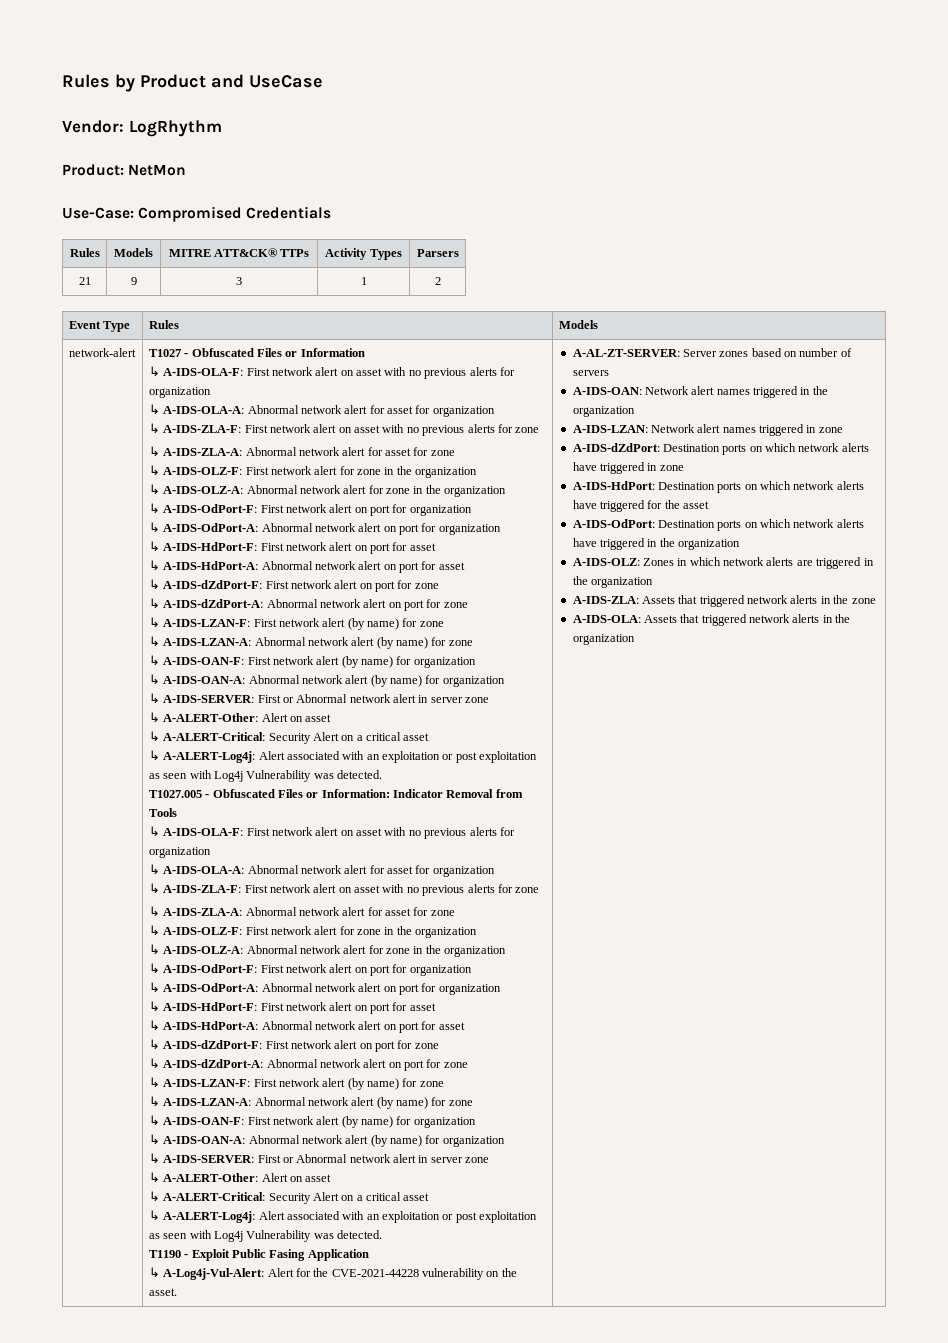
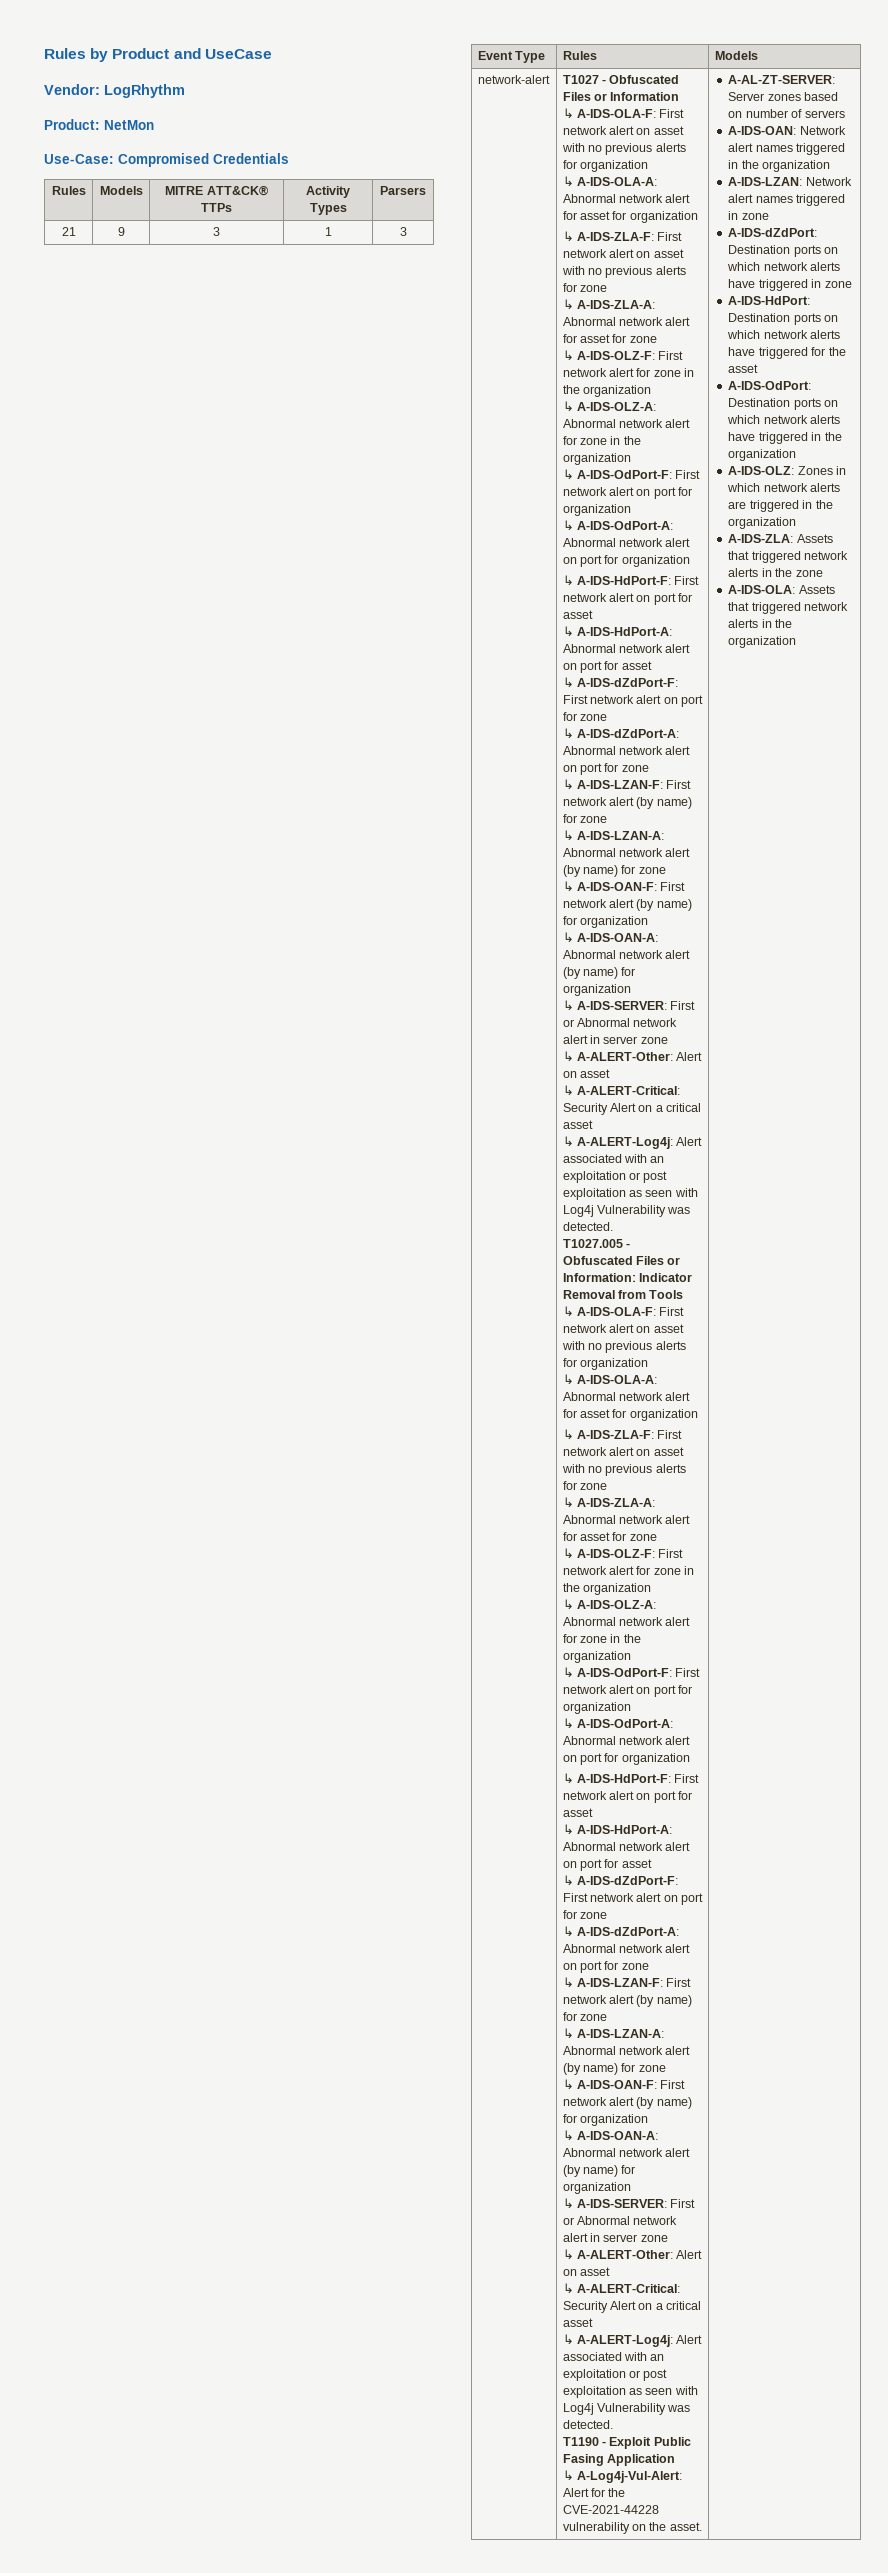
[434,277,441,285] 2 -> [399,227,407,236] 3

